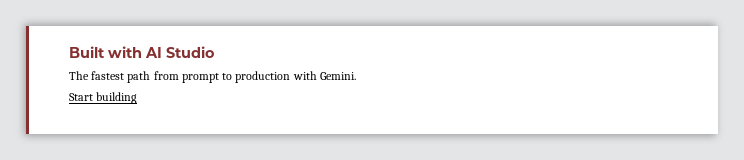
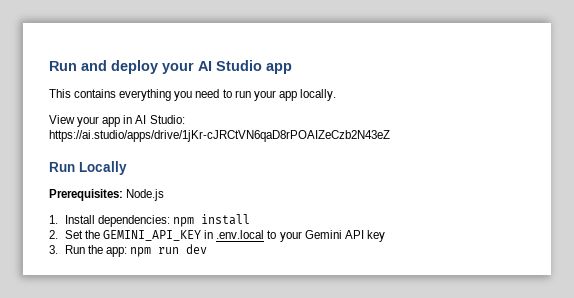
[69,46,215,58] [69,71,356,83] [69,92,138,104] Built with AI Studio // The fastest path from prompt to production with Gemini. // Start building -> [49,60,292,74] [49,89,336,101] [49,115,185,127] [49,130,390,142] [49,161,127,175] [49,189,165,201] [49,214,251,227] [49,230,385,242] [49,244,208,257] Run and deploy your AI Studio app // This contains everything you need to run your app locally. // View your app in AI Studio: https://ai.studio/apps/drive/1jKr-cJRCtVN6qaD8rPOAIZeCzb2N43eZ // Run Locally // Prerequisites: Node.js // 1. Install dependencies: npm install // 2. Set the GEMINI_API_KEY in .env.local to your Gemini API key // 3. Run the app: npm run dev

